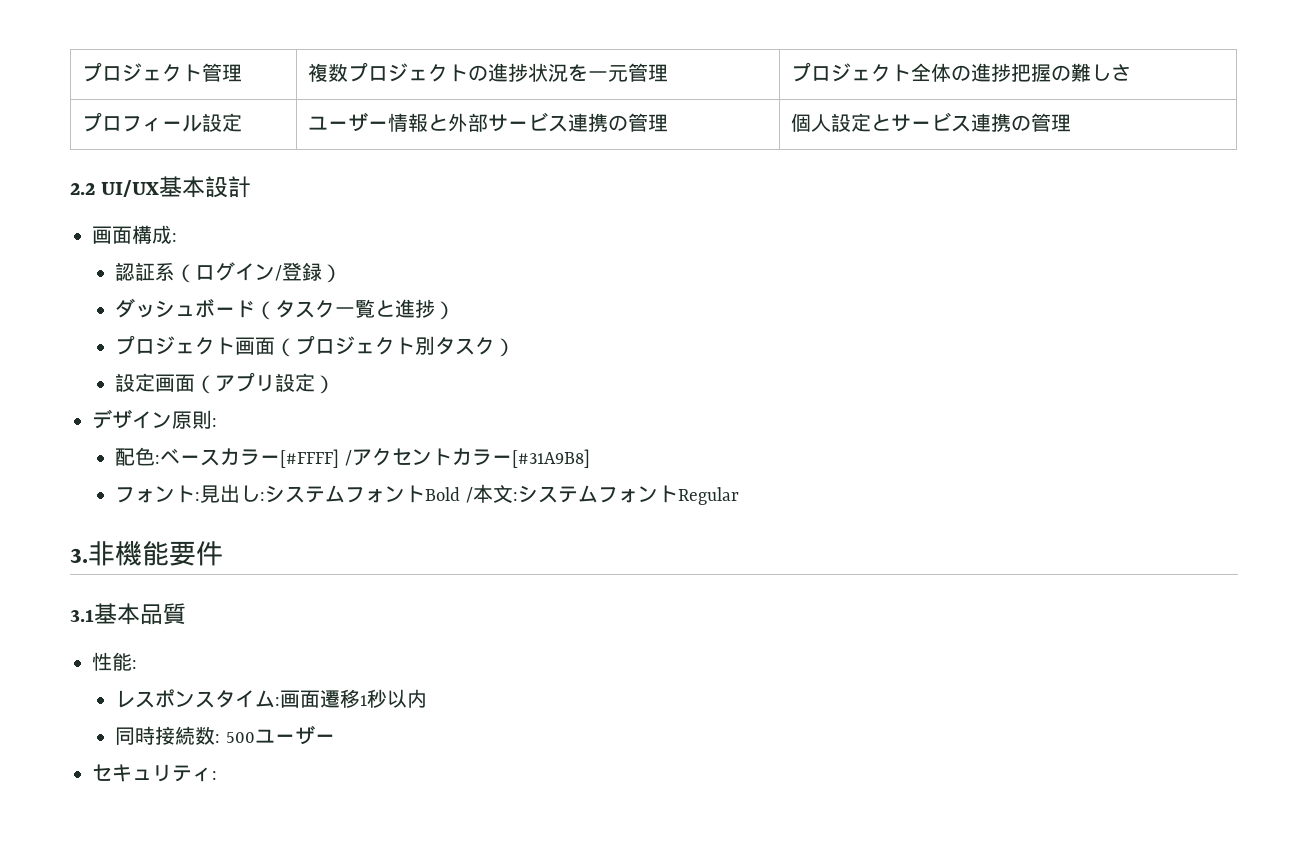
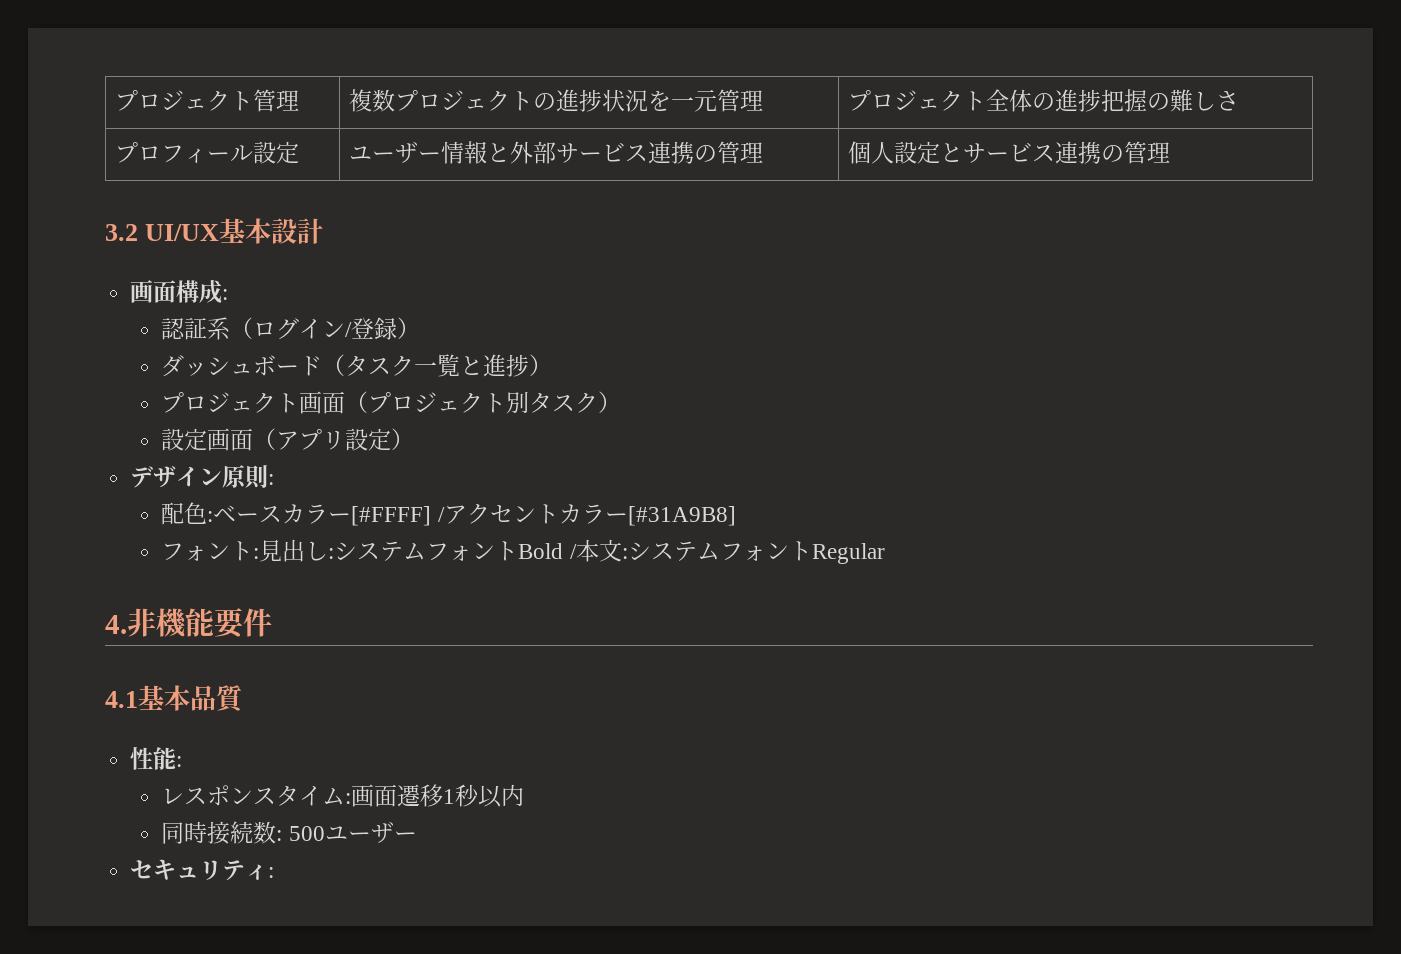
[70,183,95,195] 2.2 -> [105,224,138,241] 3.2
[70,548,88,563] 3. -> [105,615,127,634] 4.
[70,609,94,622] 3.1 -> [105,691,138,708] 4.1

